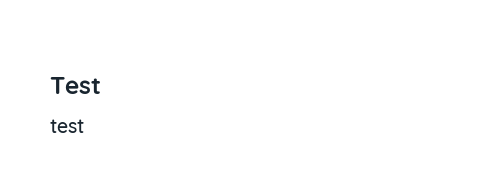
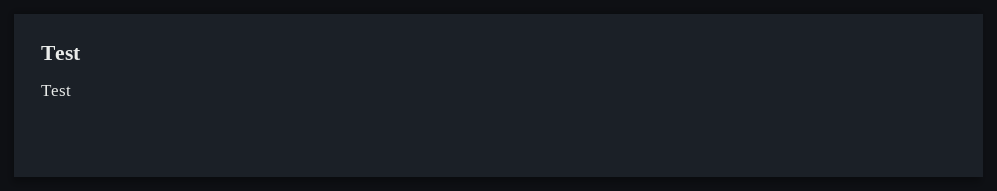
[50,119,84,133] test -> [41,85,71,96] Test

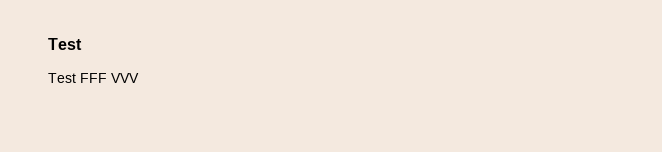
(71, 90) none -> [80,73,139,83] FFF VVV

